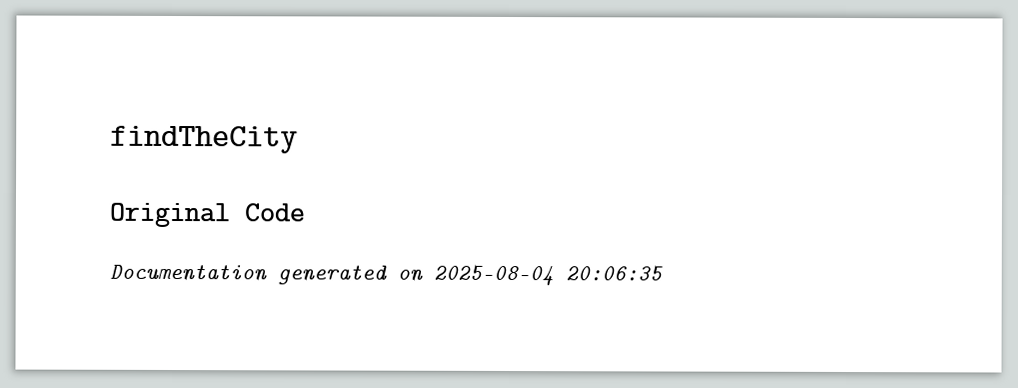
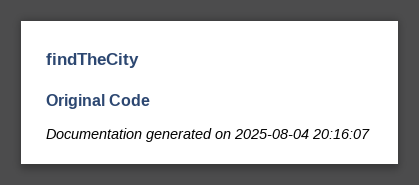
[565,264,663,281] 20:06:35 -> [312,129,370,139] 20:16:07

